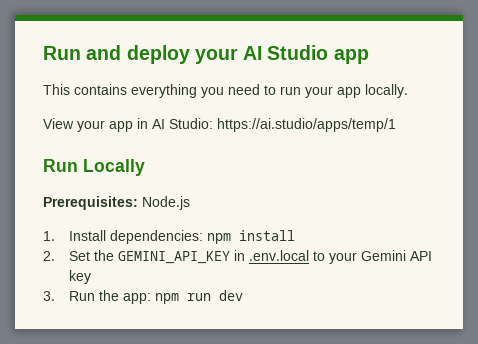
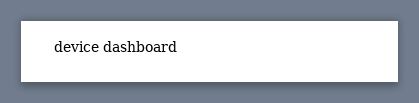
[43,45,369,64] [43,84,408,98] [43,118,396,132] [43,159,145,176] [43,196,190,210] [43,230,295,244] [43,250,432,264] [68,270,91,284] [43,290,243,304] Run and deploy your AI Studio app // This contains everything you need to run your app locally. // View your app in AI Studio: https://ai.studio/apps/temp/1 // Run Locally // Prerequisites: Node.js // 1. Install dependencies: npm install // 2. Set the GEMINI_API_KEY in .env.local to your Gemini API key // 3. Run the app: npm run dev -> [54,41,177,52] device dashboard

